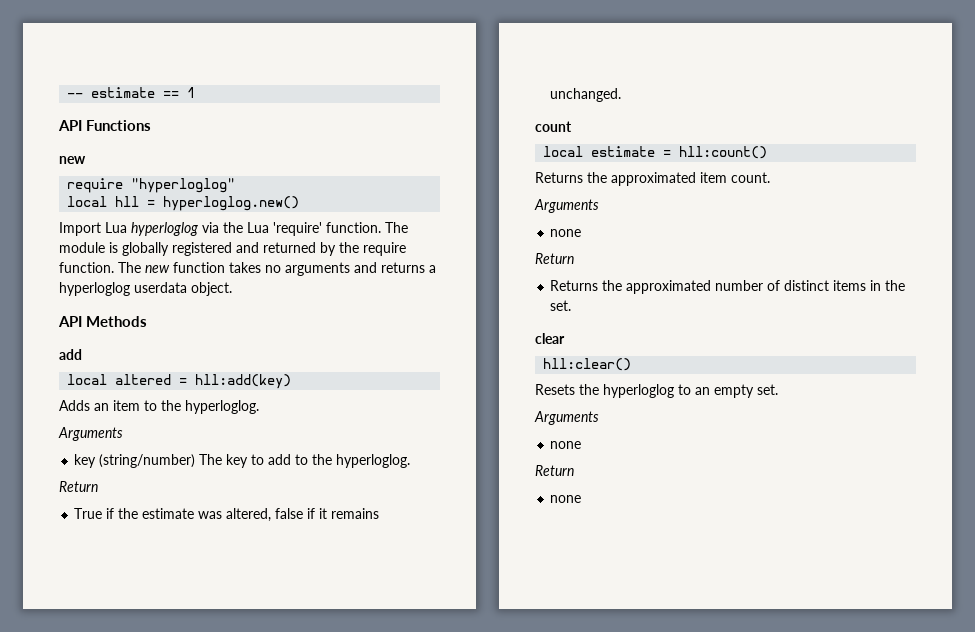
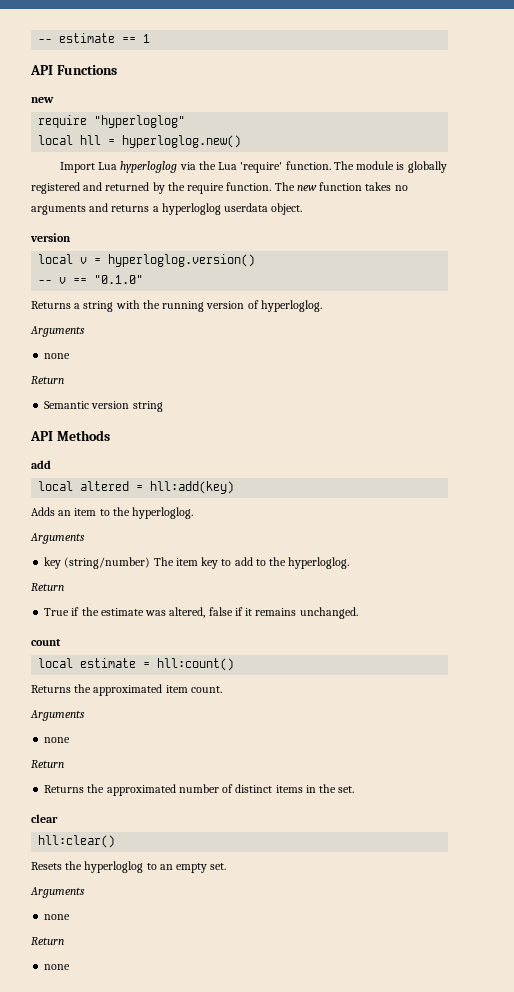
(232, 289) none -> [30,233,71,242] [38,254,256,267] [38,275,144,284] [31,300,322,312] [30,326,85,337] [44,353,71,359] [31,376,64,384] [44,401,163,412] // version // local v = hyperloglog.version() // -- v == "0.1.0" // Returns a string with the running version of hyperloglog. // Arguments // none // Return // Semantic version string
(223, 459) none -> [175,558,198,566] item

